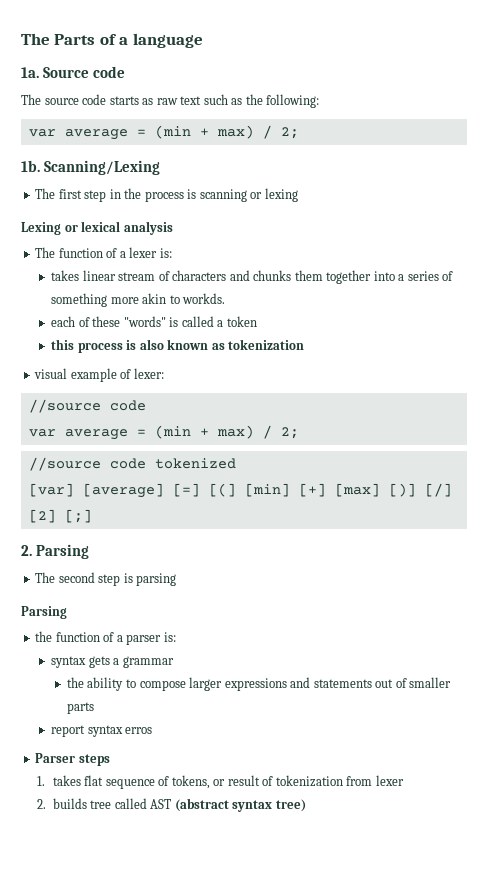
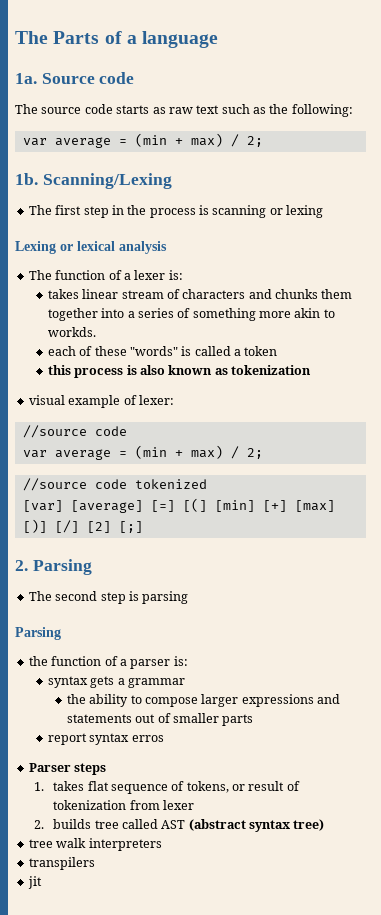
(306, 805) none -> [28,838,162,851] [28,857,95,870] [27,876,42,889] // tree walk interpreters // transpilers // jit

